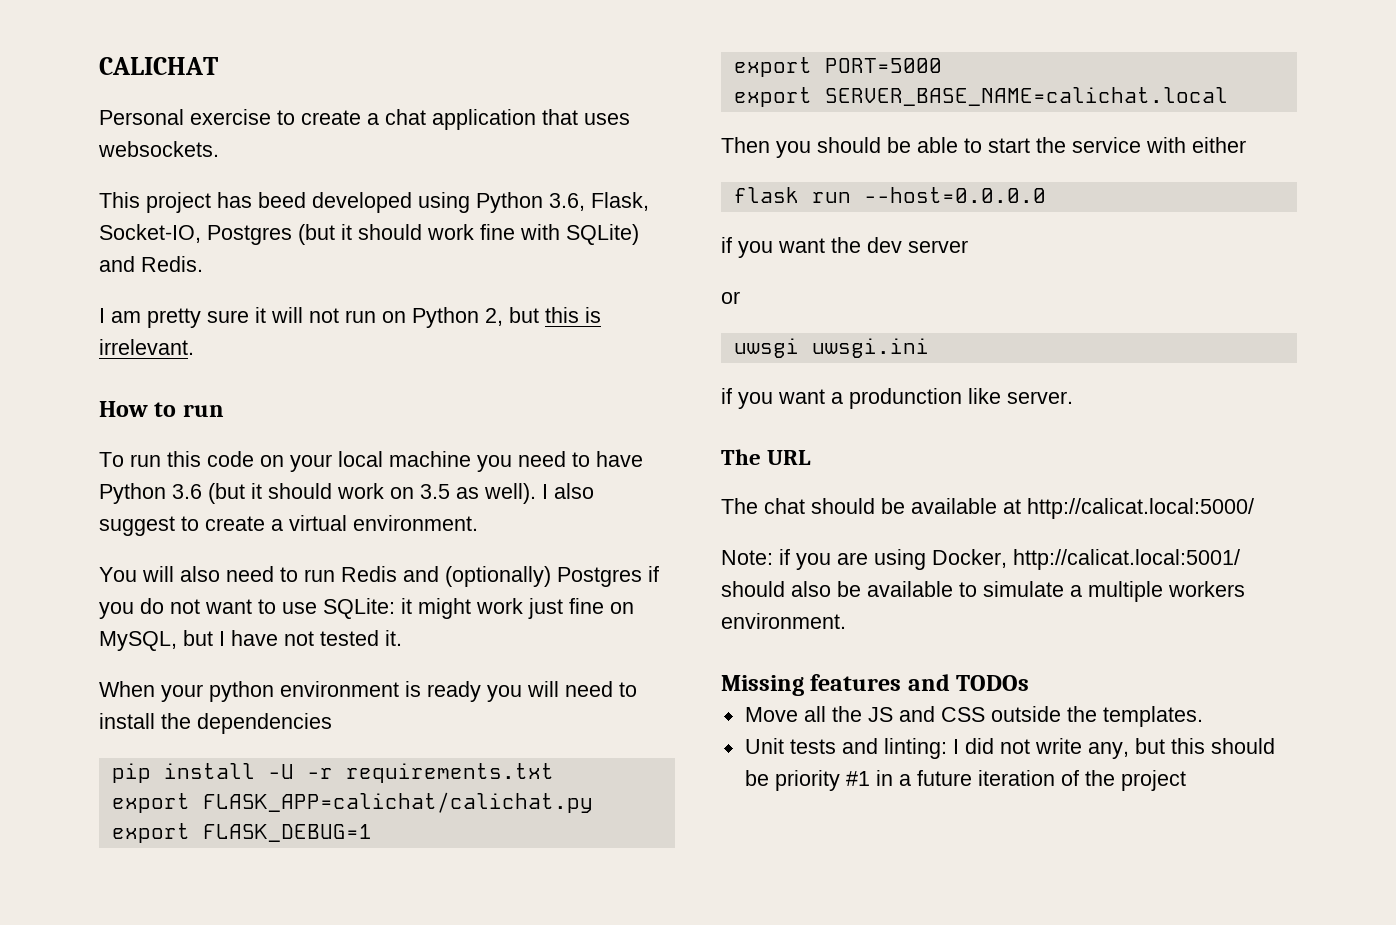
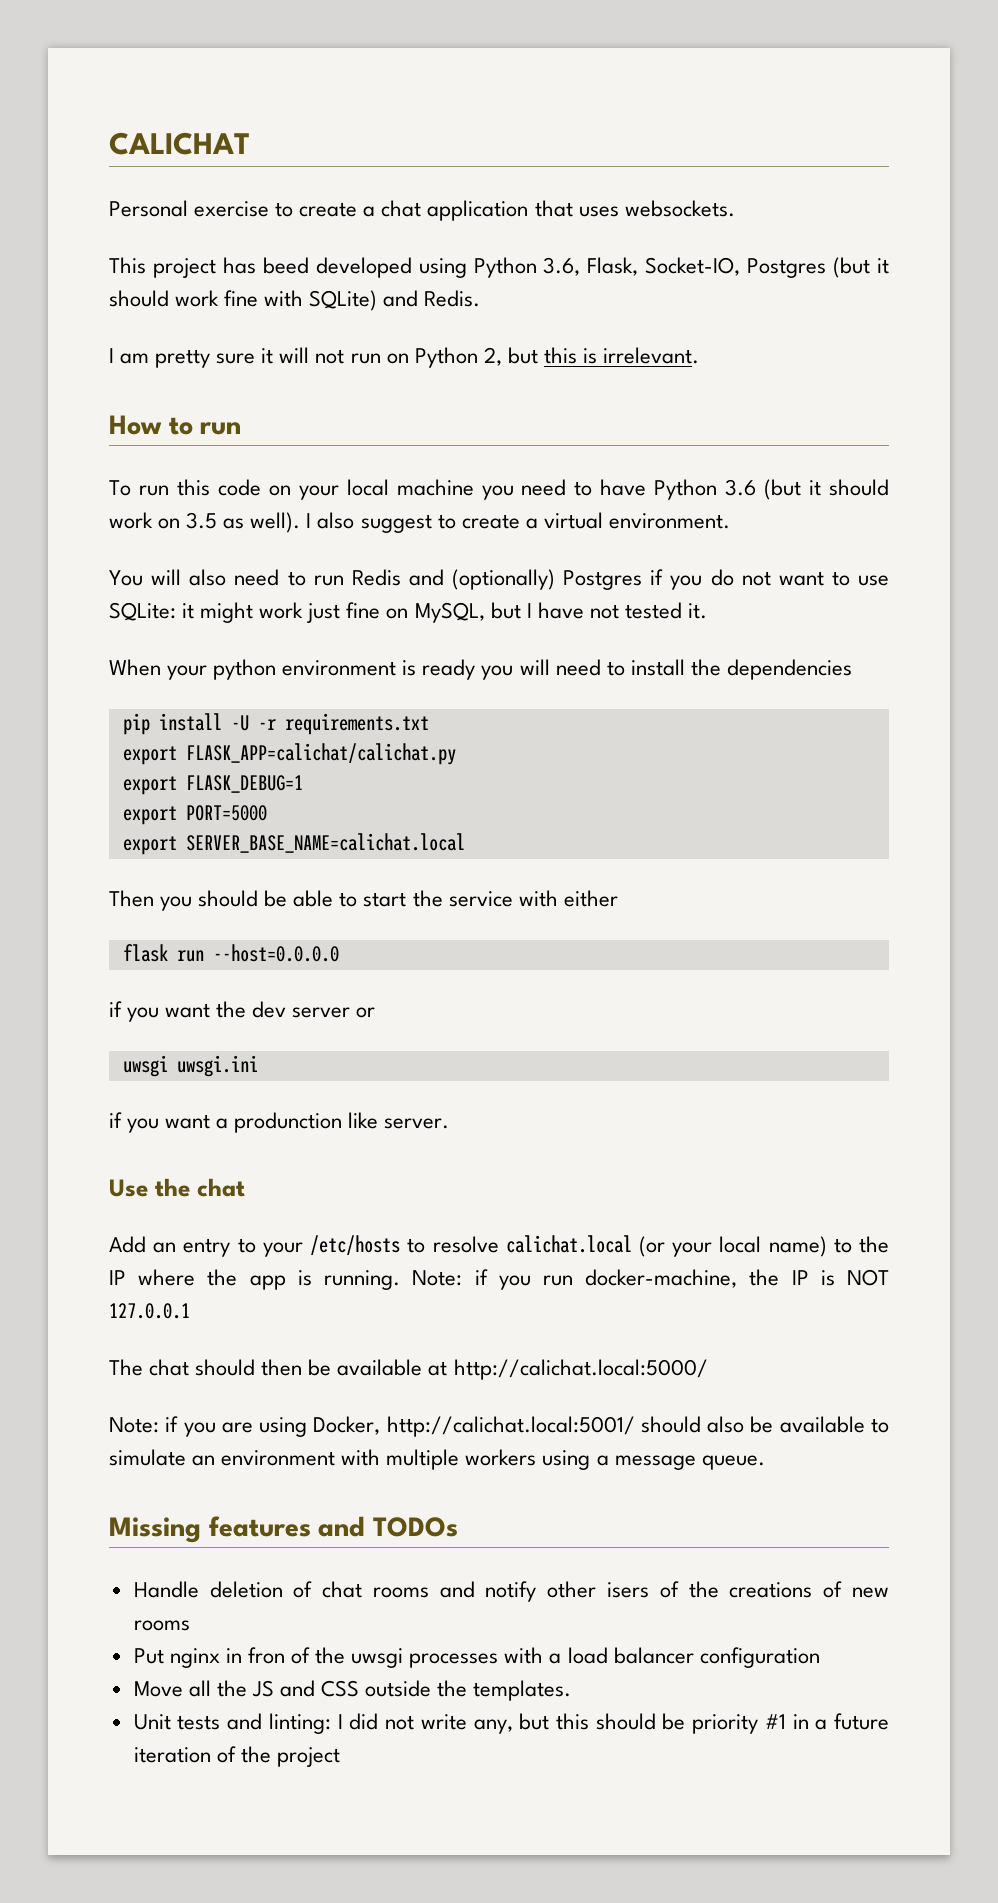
(968, 246) // -> (351, 1012) none
[721,449,812,465] The URL -> [109,1178,245,1197] [109,1235,889,1257] [109,1269,889,1290] [109,1303,190,1319] Use the chat // Add an entry to your /etc/hosts to resolve calichat.local (or your local name) to the IP where the app is running. Note: if you run docker-machine, the IP is NOT 127.0.0.1
(875, 506) none -> [261,1359,303,1376] then
[1027,498,1254,519] http://calicat.local:5000/ -> [453,1359,708,1380] http://calichat.local:5000/
[1013,549,1240,570] http://calicat.local:5001/ -> [386,1416,635,1437] http://calichat.local:5001/
[1070,581,1245,602] [721,613,846,629] [721,674,1030,696] a multiple workers environment. // Missing features and TODOs -> [192,1449,765,1470] [109,1516,458,1543] [133,1581,890,1602] [133,1620,190,1631] [133,1647,820,1668] an environment with multiple workers using a message queue. // Missing features and TODOs // Handle deletion of chat rooms and notify other isers of the creations of new rooms // Put nginx in fron of the uwsgi processes with a load balancer configuration

